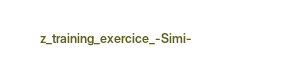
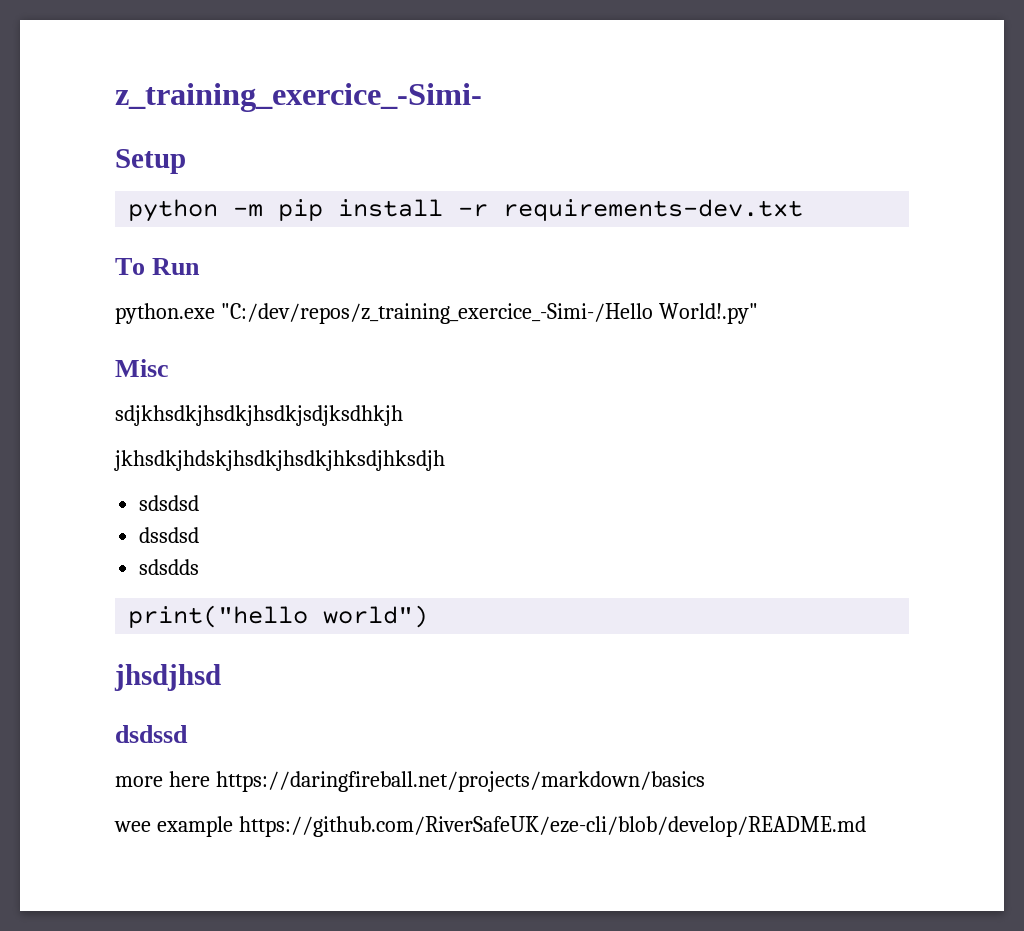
(192, 39) none -> [115,149,186,174] [128,199,804,222] [115,258,201,275] [115,303,758,324] [115,359,169,377] [115,405,403,426] [114,450,445,471] [139,495,200,511] [139,527,200,543] [139,559,200,575] [128,605,429,628] [114,664,221,691] [115,725,188,743] [115,771,705,792] [114,816,866,837] // Setup // python -m pip install -r requirements-dev.txt // To Run // python.exe "C:/dev/repos/z_training_exercice_-Simi-/Hello World!.py" // Misc // sdjkhsdkjhsdkjhsdkjsdjksdhkjh // jkhsdkjhdskjhsdkjhsdkjhksdjhksdjh // sdsdsd // dssdsd // sdsdds // print("hello world") // jhsdjhsd // dsdssd // more here https://daringfireball.net/projects/markdown/basics // wee example https://github.com/RiverSafeUK/eze-cli/blob/develop/README.md

